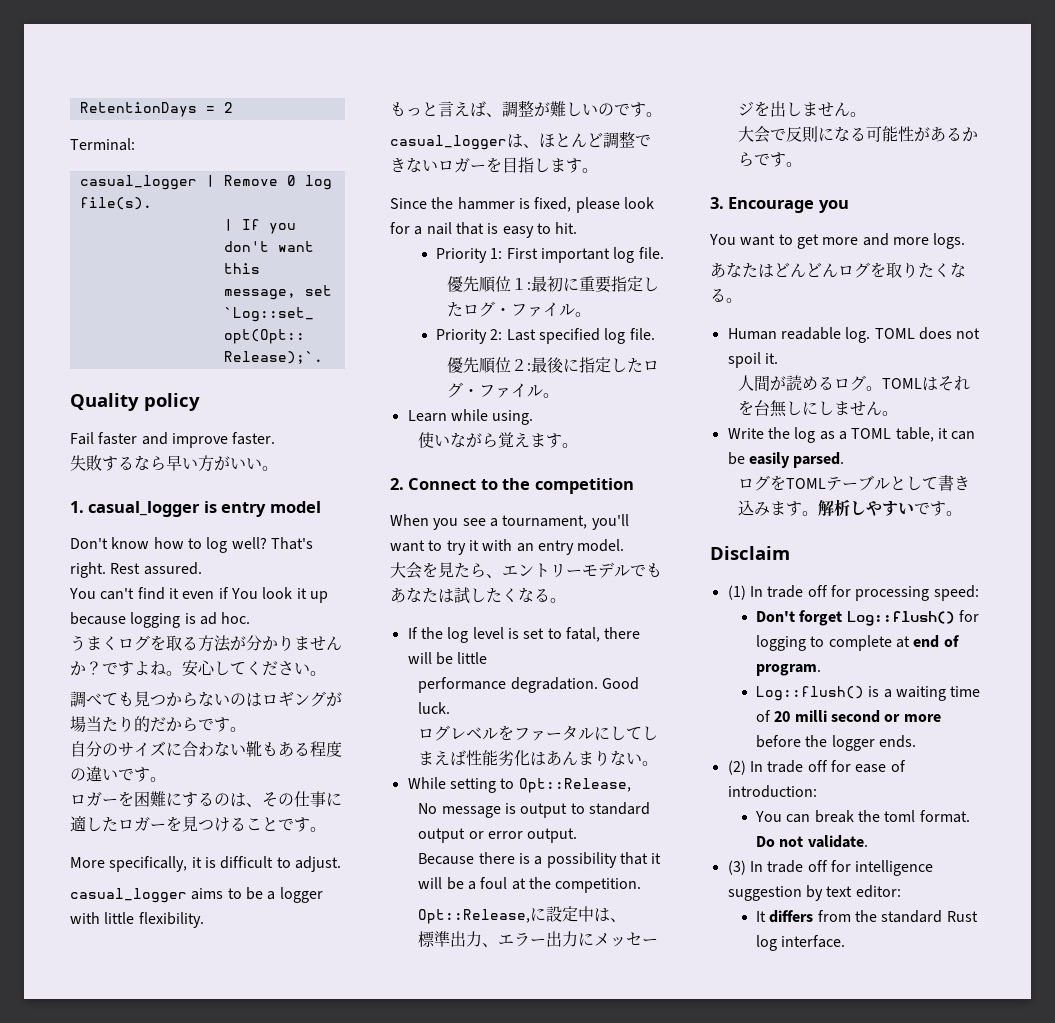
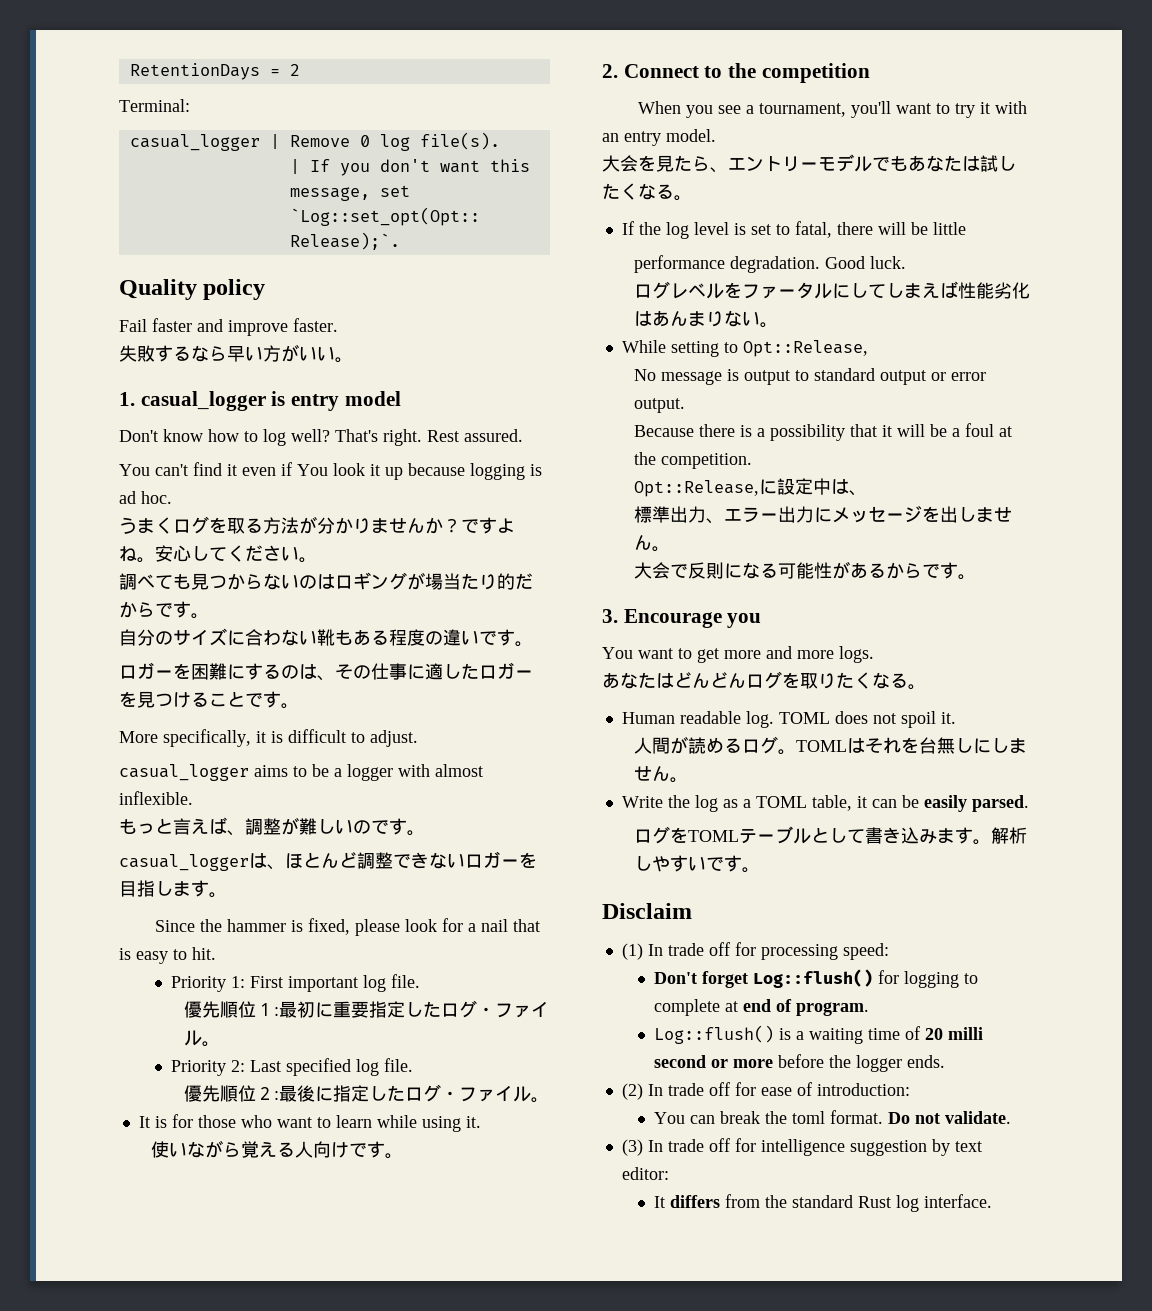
[104,912,204,928] little flexibility. -> [435,764,483,777] [119,791,193,805] almost inflexible.
[407,409,534,425] Learn while using. -> [138,1114,481,1132] It is for those who want to learn while using it.
[530,433,547,447] ま -> [277,1141,368,1158] る人向けで

